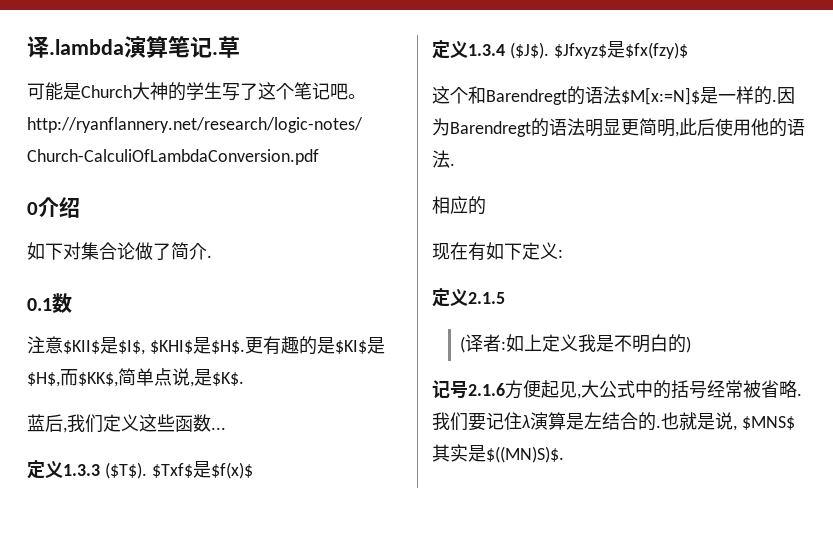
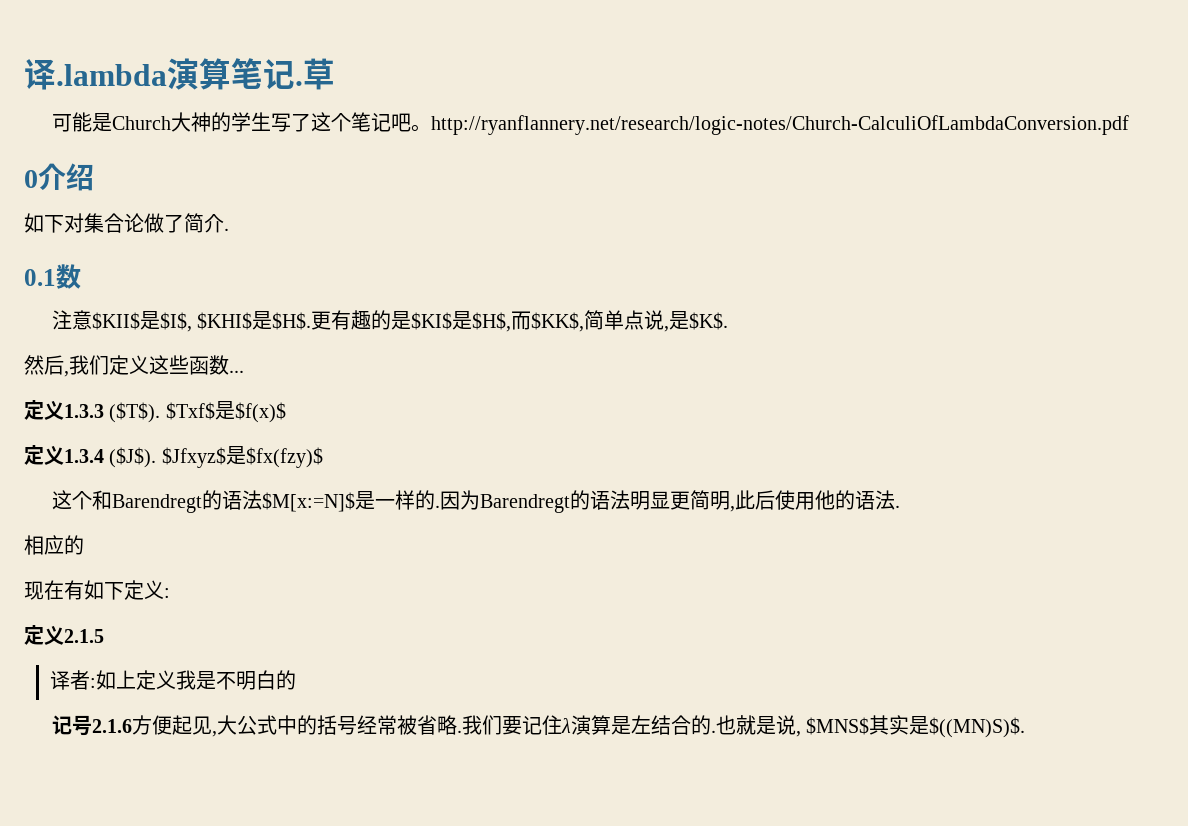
[27,414,45,432] 蓝 -> [24,355,44,375] 然
[460,336,466,353] ( -> (104, 636) none
[686,336,692,353] ) -> (296, 680) none

